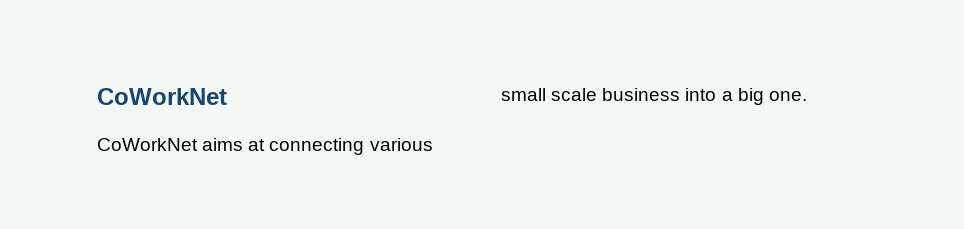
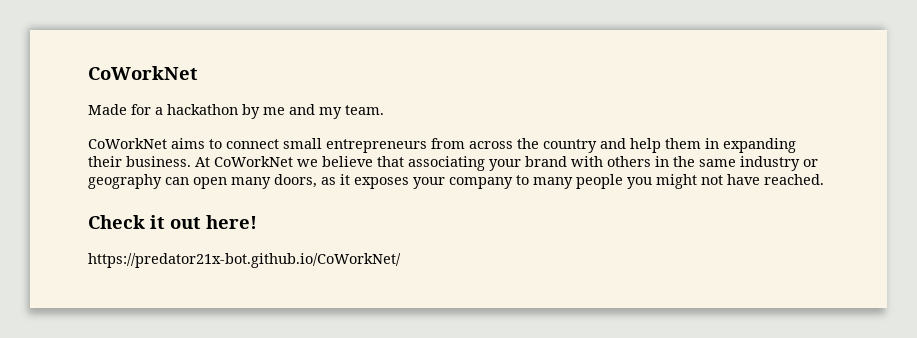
[97,138,433,155] [501,88,807,105] CoWorkNet aims at connecting various small scale business into a big one. -> [88,104,384,119] [88,138,796,153] [88,156,818,171] [88,174,824,189] [88,215,257,229] [88,253,401,268] Made for a hackathon by me and my team. // CoWorkNet aims to connect small entrepreneurs from across the country and help them in expanding their business. At CoWorkNet we believe that associating your brand with others in the same industry or geography can open many doors, as it exposes your company to many people you might not have reached. // Check it out here! // https://predator21x-bot.github.io/CoWorkNet/

